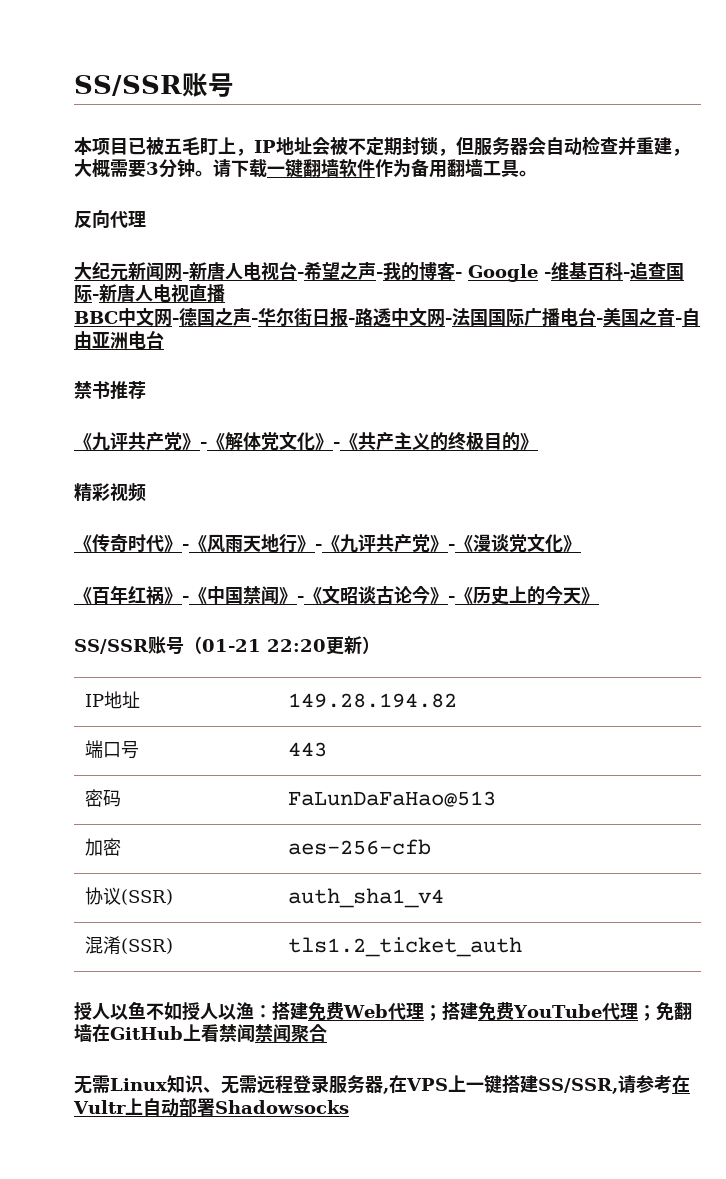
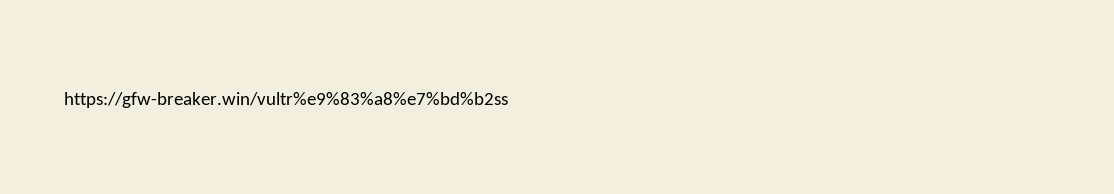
[74,72,234,97] [74,136,690,156] [74,159,537,178] [74,210,146,228] [74,261,684,282] [74,284,225,302] [74,307,700,327] [74,330,164,349] [74,381,146,399] [74,432,538,451] [74,483,146,502] [74,534,581,553] [74,585,599,605] [74,636,380,655] [85,691,141,709] [288,693,458,708] [85,740,140,759] [288,742,328,757] [85,789,122,807] [288,791,497,807] [85,838,122,856] [288,839,432,855] [85,887,174,905] [288,888,445,908] [85,936,174,955] [288,937,523,957] [74,1001,692,1021] [74,1024,327,1042] [74,1075,690,1094] [73,1098,349,1117] SS/SSR账号 // 本项目已被五毛盯上，IP地址会被不定期封锁，但服务器会自动检查并重建，大概需要3分钟。请下载一键翻墙软件作为备用翻墙工具。 // 反向代理 // 大纪元新闻网-新唐人电视台-希望之声-我的博客- Google -维基百科-追查国际-新唐人电视直播 // BBC中文网-德国之声-华尔街日报-路透中文网-法国国际广播电台-美国之音-自由亚洲电台 // 禁书推荐 // 《九评共产党》-《解体党文化》-《共产主义的终极目的》 // 精彩视频 // 《传奇时代》-《风雨天地行》-《九评共产党》-《漫谈党文化》 // 《百年红祸》-《中国禁闻》-《文昭谈古论今》-《历史上的今天》 // SS/SSR账号（01-21 22:20更新） // IP地址 | 149.28.194.82 // 端口号 | 443 // 密码 | FaLunDaFaHao@513 // 加密 | aes-256-cfb // 协议(SSR) | auth_sha1_v4 // 混淆(SSR) | tls1.2_ticket_auth // 授人以鱼不如授人以渔：搭建免费Web代理；搭建免费YouTube代理；免翻墙在GitHub上看禁闻禁闻聚合 // 无需Linux知识、无需远程登录服务器,在VPS上一键搭建SS/SSR,请参考在Vultr上自动部署Shadowsocks -> [64,92,508,108] https://gfw-breaker.win/vultr%e9%83%a8%e7%bd%b2ss

